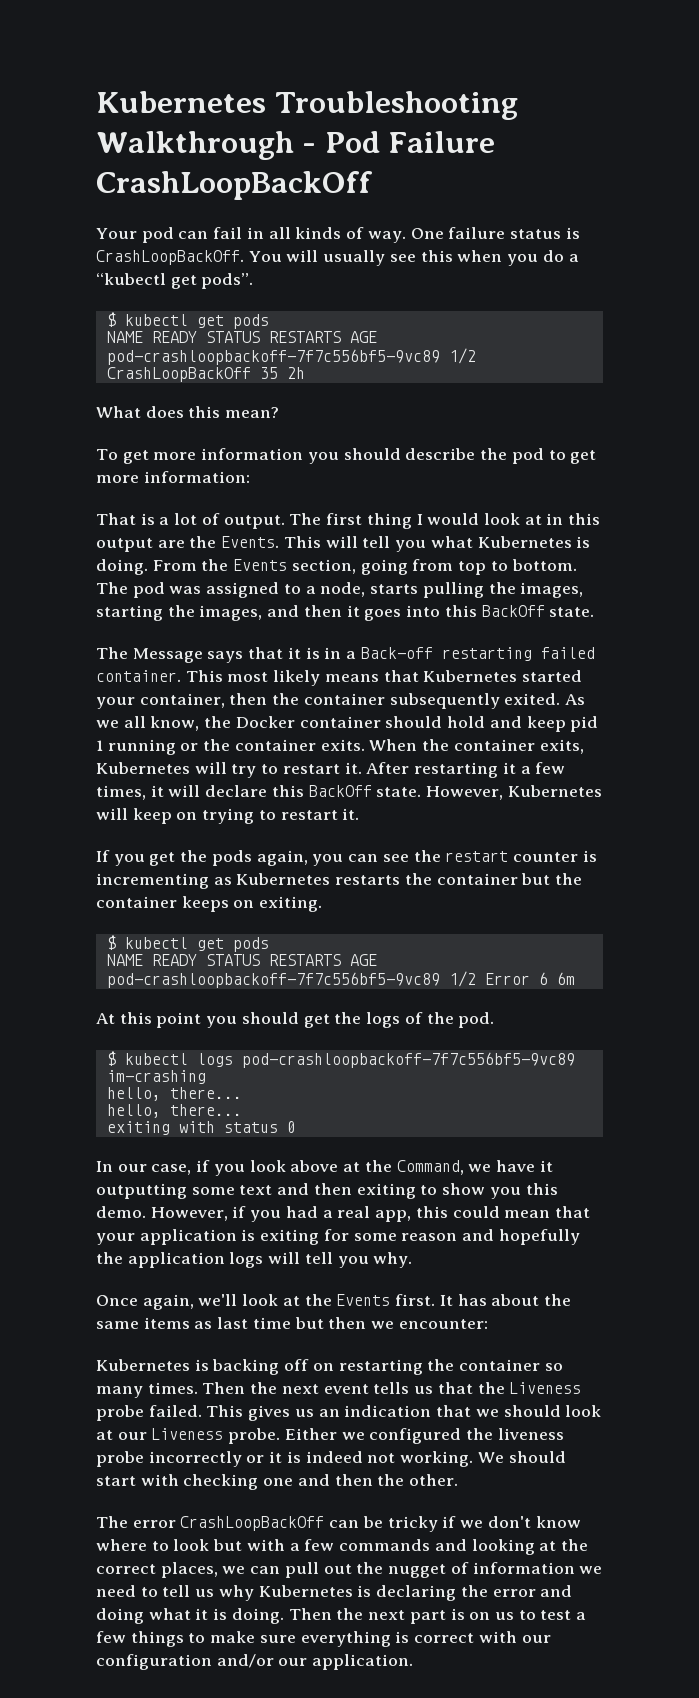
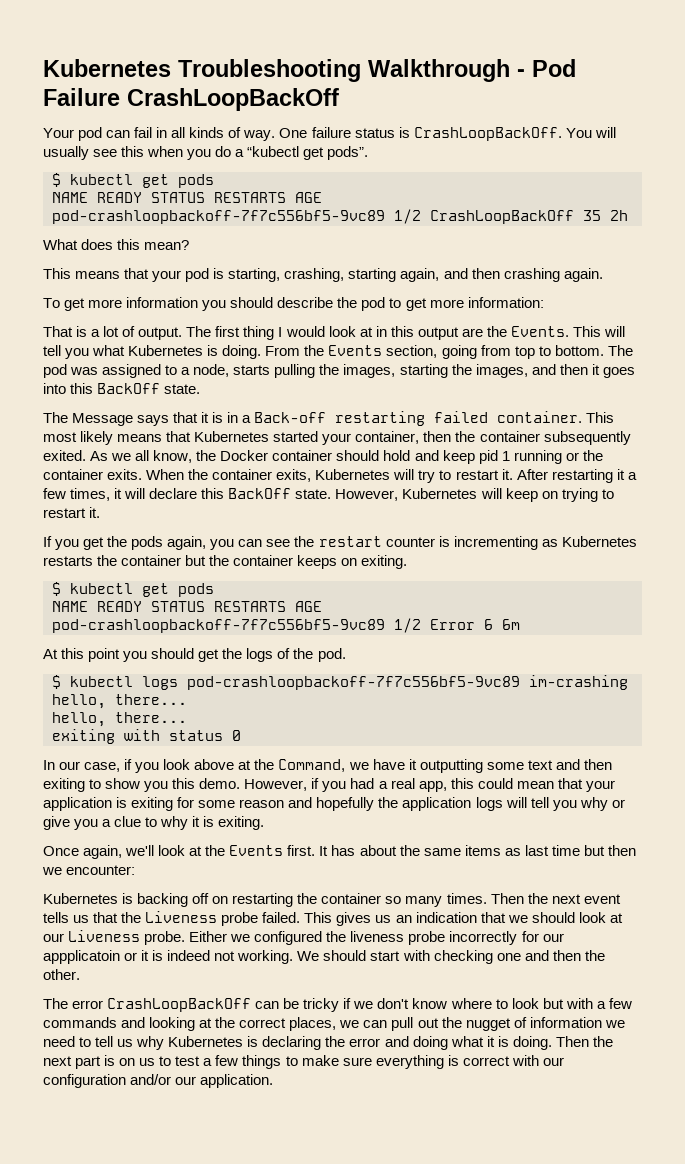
(280, 412) none -> [43,268,603,282] // This means that your pod is starting, crashing, starting again, and then crashing again.
[373,1252,413,1268] why. -> [579,797,625,811] [43,816,265,830] why or give you a clue to why it is exiting.
(242, 1459) none -> [521,931,564,942] [43,950,120,964] for our appplicatoin

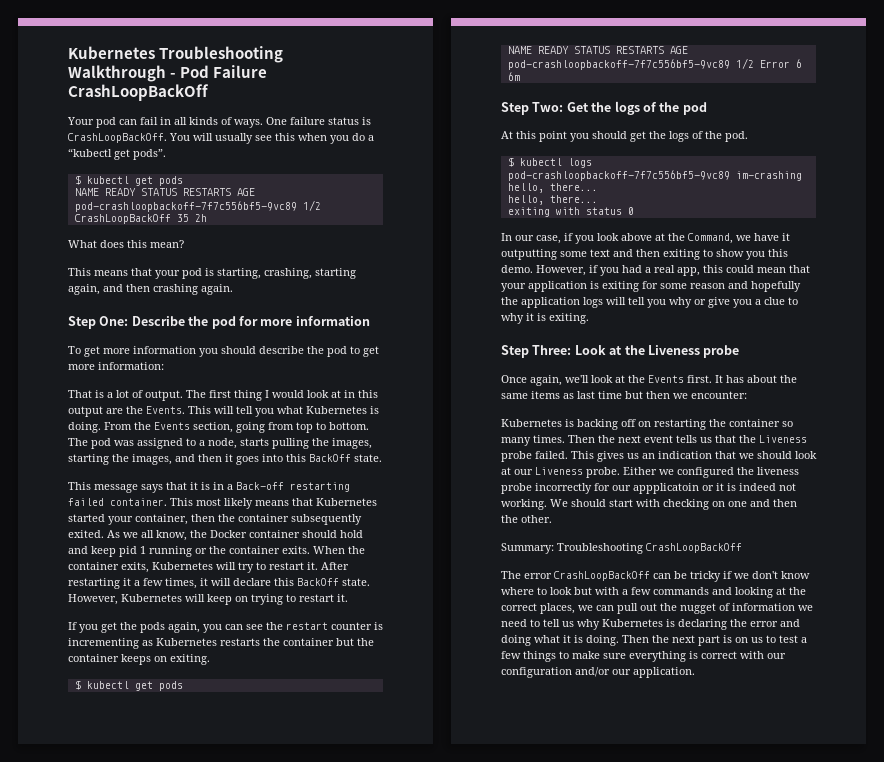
[243,130,276,141] way. -> [234,119,263,128] ways.
(603, 275) none -> [68,316,370,329] // Step One: Describe the pod for more information
[43,412,134,426] The Message -> [68,482,138,493] This message
(520, 624) none -> [501,101,707,115] // Step Two: Get the logs of the pod
(265, 823) none -> [501,345,740,358] // Step Three: Look at the Liveness probe
(493, 957) none -> [712,501,725,507] on
(80, 974) none -> [501,543,742,554] // Summary: Troubleshooting CrashLoopBackOff

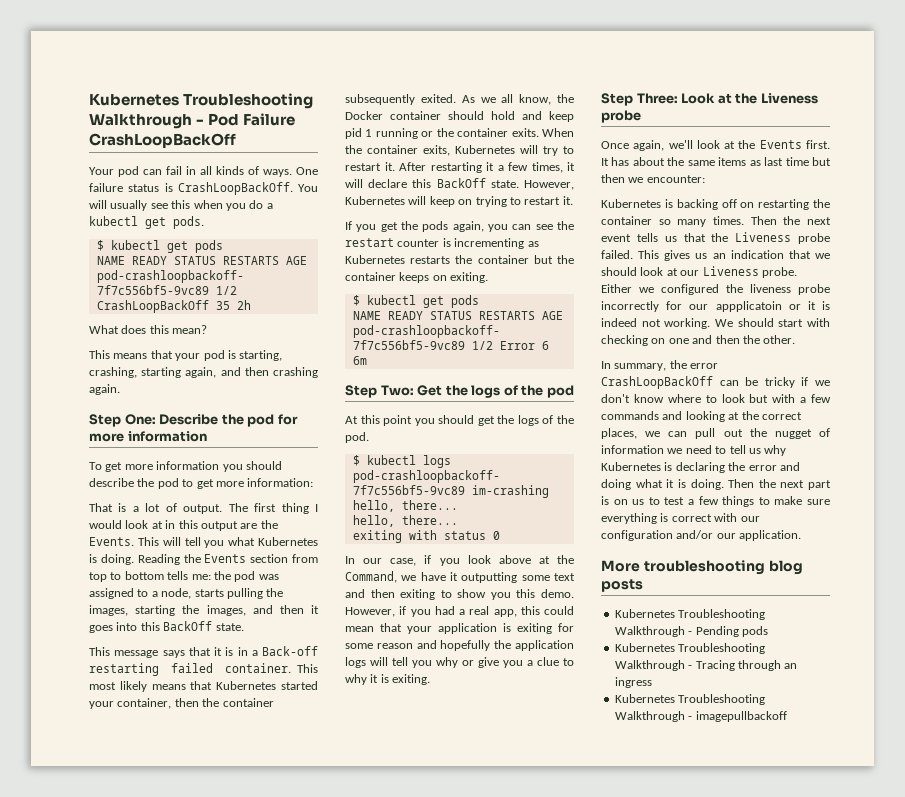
[68,148,166,160] “kubectl get pods”. -> [89,216,204,229] kubectl get pods.
[104,422,265,433] From the Events section, going -> [137,554,289,565] Reading the Events section
[329,422,369,430] [68,438,88,446] bottom. The -> [124,571,231,580] bottom tells me: the
[501,543,742,554] [501,571,521,579] Summary: Troubleshooting CrashLoopBackOff // The -> [601,360,687,371] In summary, the
(695, 672) none -> [601,560,803,575] [601,579,643,592] [614,609,766,620] [614,626,768,637] [614,643,766,654] [614,660,798,671] [614,677,652,688] [614,694,766,705] [614,711,787,722] // More troubleshooting blog posts // Kubernetes Troubleshooting Walkthrough - Pending pods // Kubernetes Troubleshooting Walkthrough - Tracing through an ingress // Kubernetes Troubleshooting Walkthrough - imagepullbackoff

